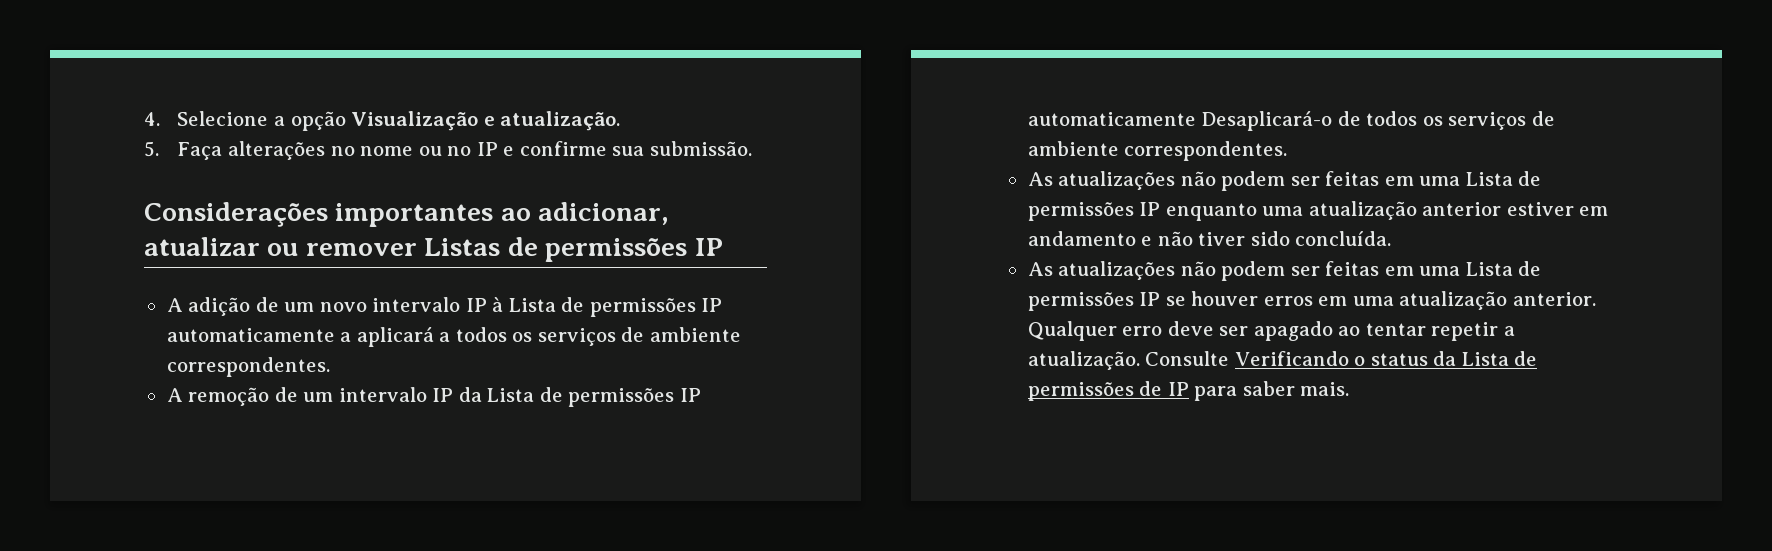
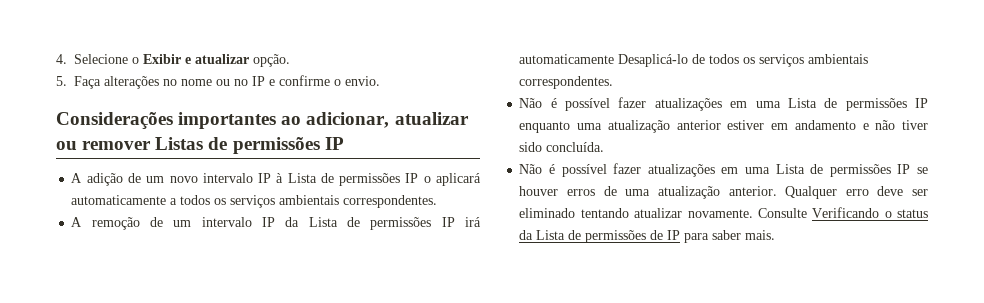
[273,111,621,131] a opção Visualização e atualização. -> [132,54,290,67] o Exibir e atualizar opção.
[612,141,752,156] sua submissão. -> [334,76,380,86] o envio.
[166,327,434,347] automaticamente a aplicará -> [423,173,482,186] [71,195,167,205] o aplicará automaticamente
[621,327,741,342] de ambiente -> [279,195,340,205] ambientais
[1027,111,1333,131] automaticamente Desaplicará-o -> [464,217,481,227] [519,54,689,67] irá automaticamente Desaplicá-lo
[1531,111,1555,126] [1027,141,1288,161] [1027,171,1380,191] de ambiente correspondentes. // As atualizações não podem ser feitas -> [808,54,869,64] [519,76,614,89] [519,97,722,111] ambientais correspondentes. // Não é possível fazer atualizações
[1027,261,1380,281] As atualizações não podem ser feitas -> [519,163,715,177] Não é possível fazer atualizações
[1318,296,1348,306] em -> [603,186,617,196] de
[1253,321,1515,341] [1027,351,1140,370] apagado ao tentar repetir a atualização. -> [519,208,753,218] eliminado tentando atualizar novamente.

